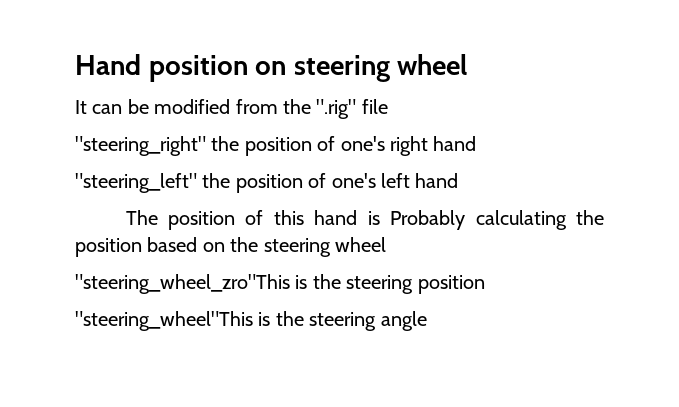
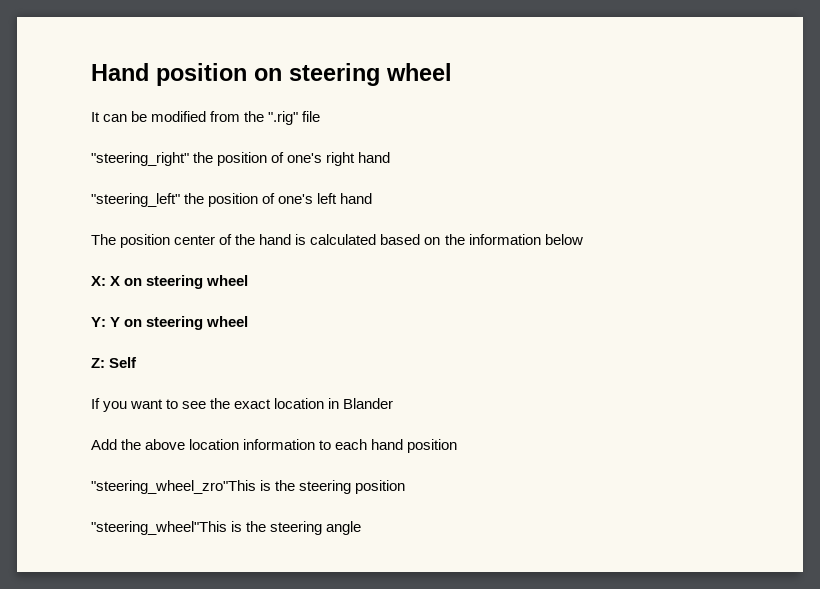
[245,210,604,230] [75,237,386,257] of this hand is Probably calculating the position based on the steering wheel -> [174,234,583,245] [91,275,249,289] [91,316,249,330] [91,357,138,368] [91,398,394,412] [91,439,458,453] center of the hand is calculated based on the information below // X: X on steering wheel // Y: Y on steering wheel // Z: Self // If you want to see the exact location in Blander // Add the above location information to each hand position

